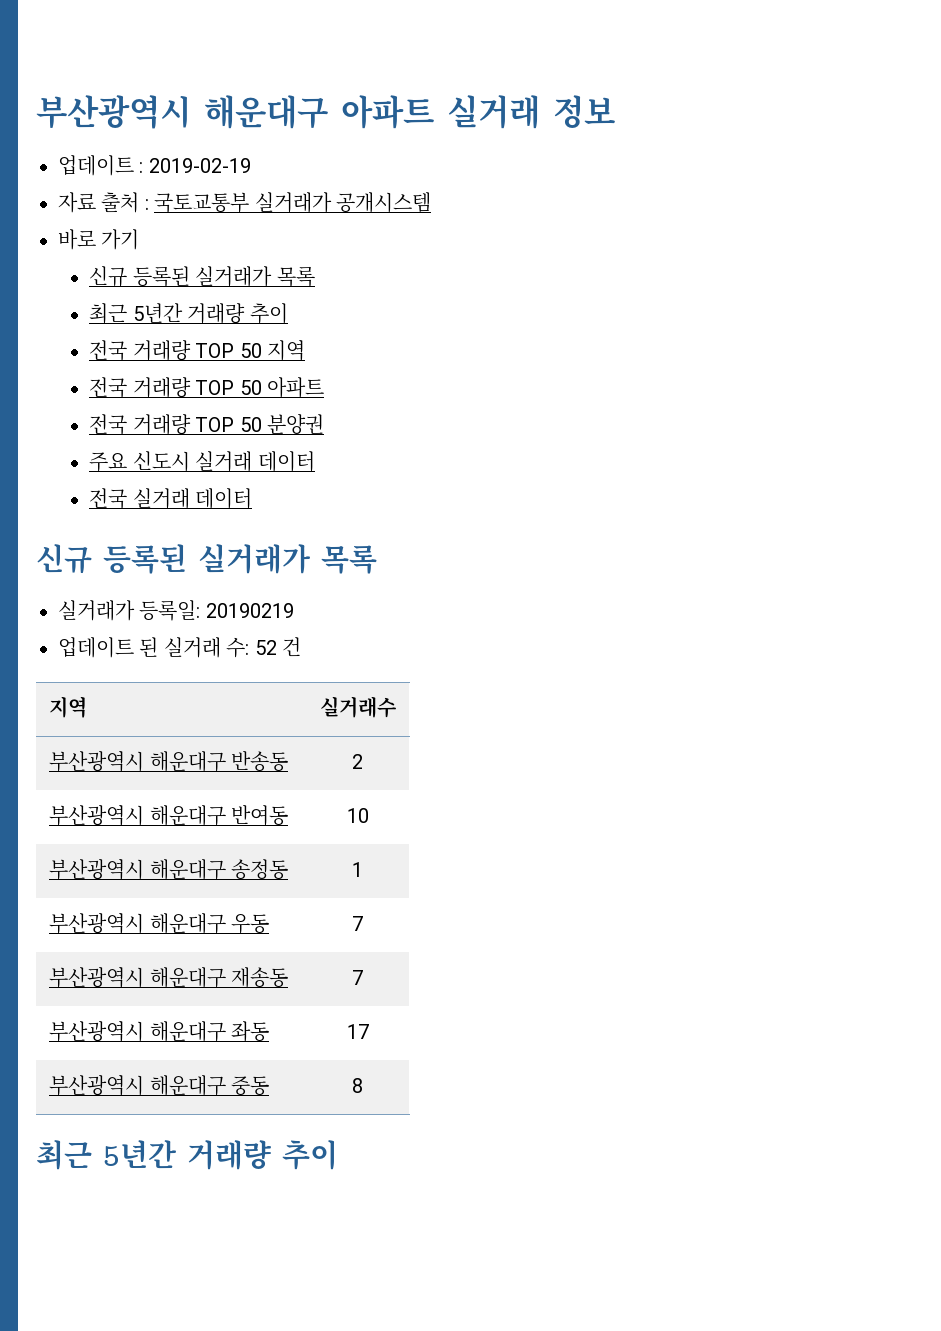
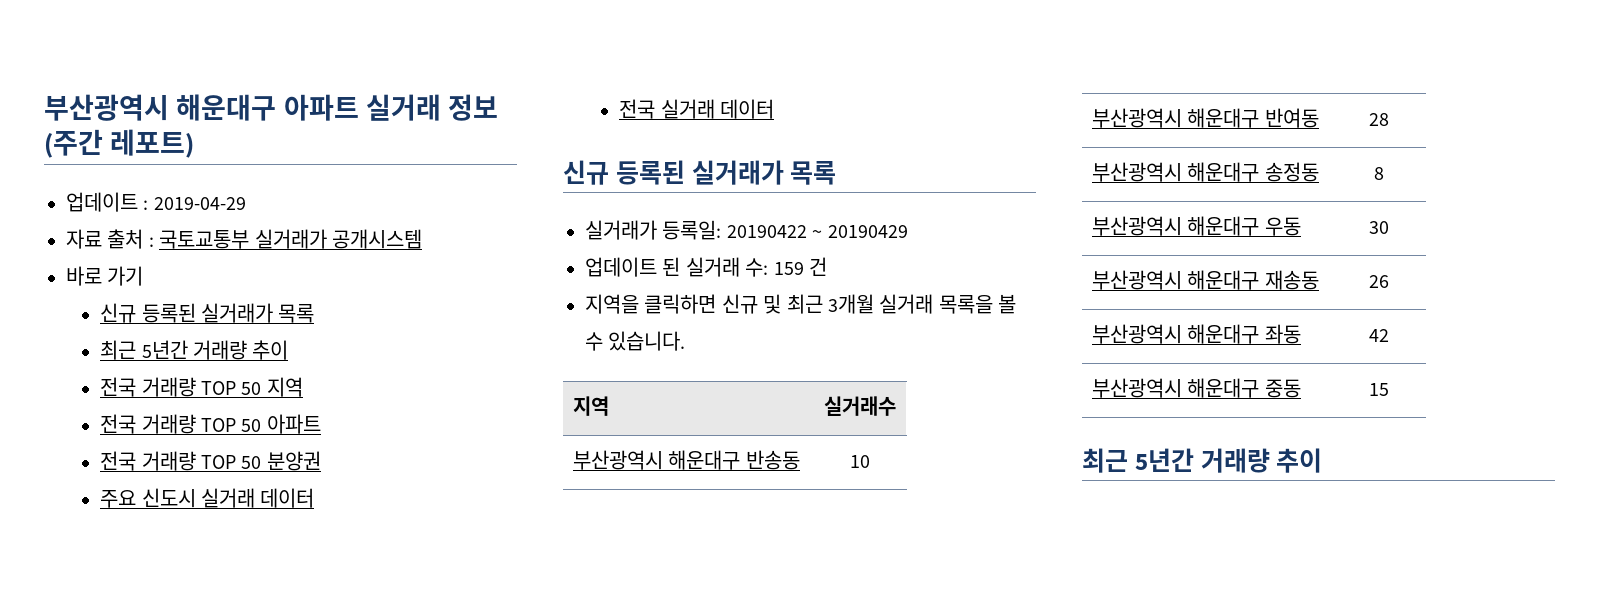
(615, 111) none -> [44,129,195,158] (주간 레포트)
[148,158,251,173] 2019-02-19 -> [153,197,246,210] 2019-04-29
[205,603,294,618] 20190219 -> [726,225,908,238] 20190422 ~ 20190429
[254,640,277,655] 52 -> [773,262,804,275] 159
(301, 647) none -> [585,294,1017,314] [585,331,686,351] // 지역을 클릭하면 신규 및 최근 3개월 실거래 목록을 볼 수 있습니다.
[352,754,363,769] 2 -> [850,455,870,468] 10
[346,808,369,823] 10 -> [1369,113,1389,126] 28
[352,862,363,877] 1 -> [1374,167,1384,180] 8
[352,916,363,931] 7 -> [1369,221,1389,234] 30
[352,970,363,985] 7 -> [1369,275,1389,288] 26
[346,1024,369,1039] 17 -> [1369,329,1389,342] 42
[352,1078,363,1093] 8 -> [1369,383,1389,396] 15

